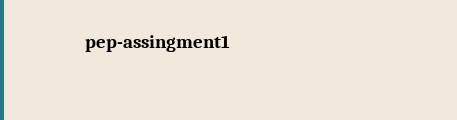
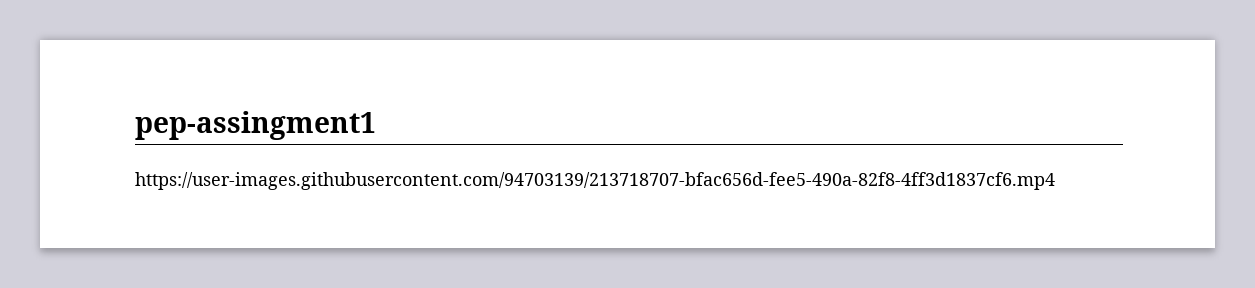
(230, 43) none -> [135,172,1055,190] // https://user-images.githubusercontent.com/94703139/213718707-bfac656d-fee5-490a-82f8-4ff3d1837cf6.mp4

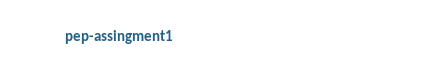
[135,172,1055,190] // https://user-images.githubusercontent.com/94703139/213718707-bfac656d-fee5-490a-82f8-4ff3d1837cf6.mp4 -> (173, 37) none

